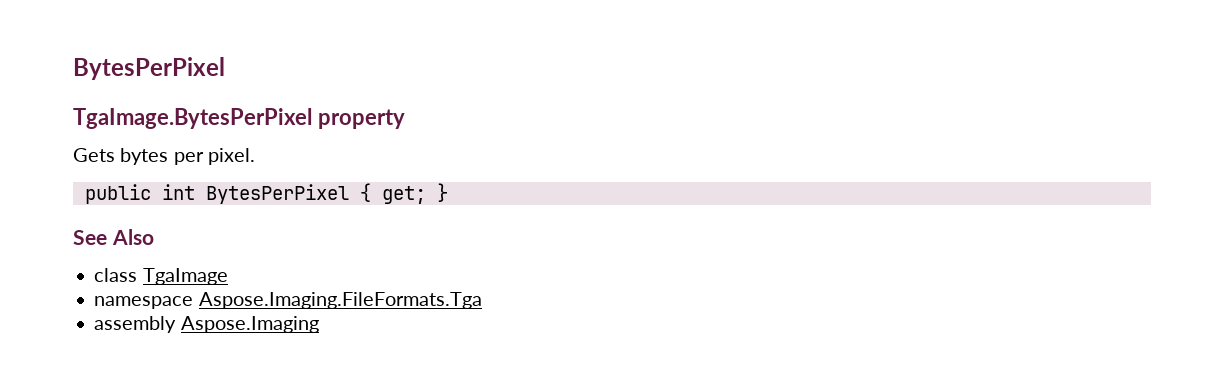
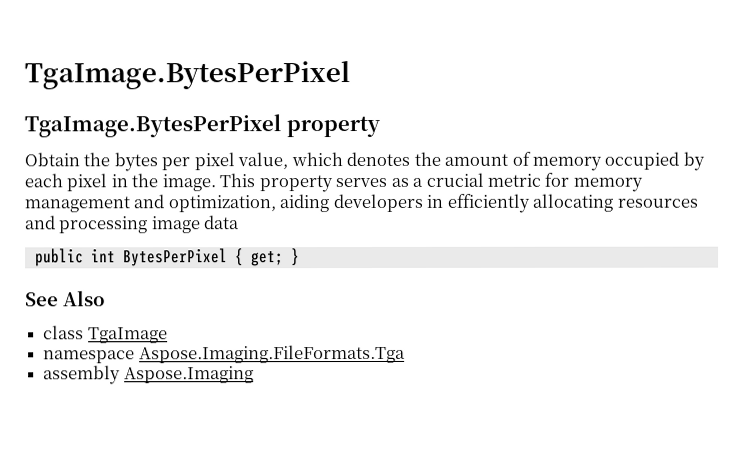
[73,57,225,80] BytesPerPixel -> [24,61,350,90] TgaImage.BytesPerPixel
[73,148,255,165] Gets bytes per pixel. -> [24,151,705,172] [24,172,643,193] [24,193,698,213] [24,215,241,234] Obtain the bytes per pixel value, which denotes the amount of memory occupied by each pixel in the image. This property serves as a crucial metric for memory management and optimization, aiding developers in efficiently allocating resources and processing image data

